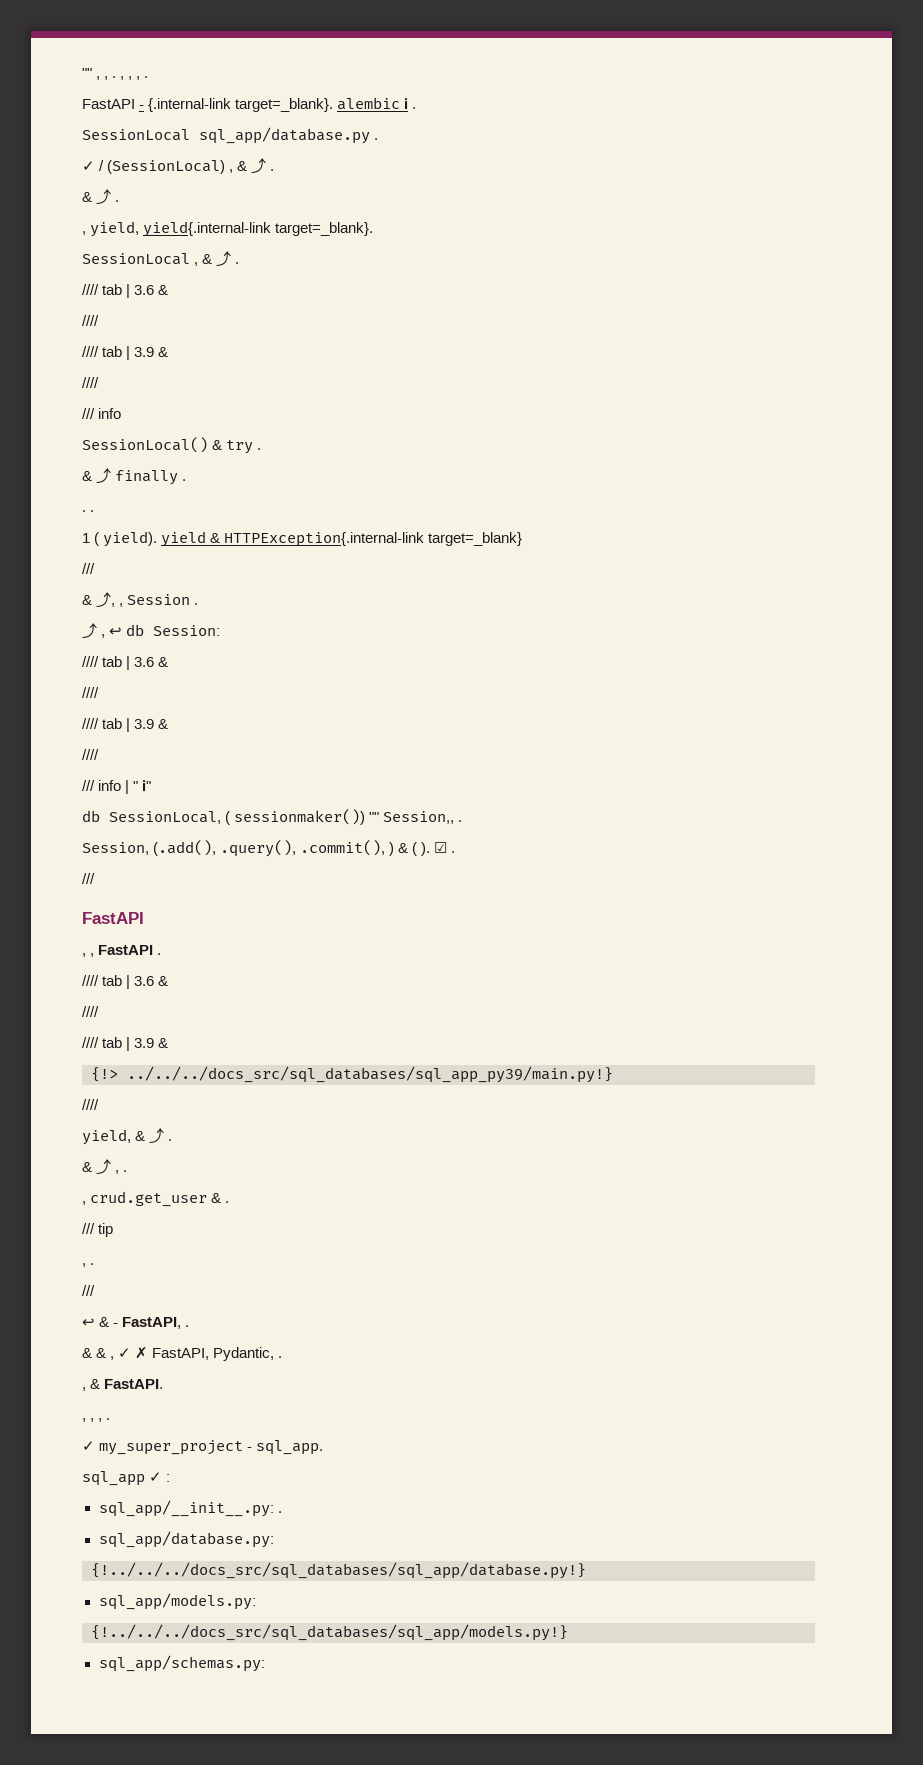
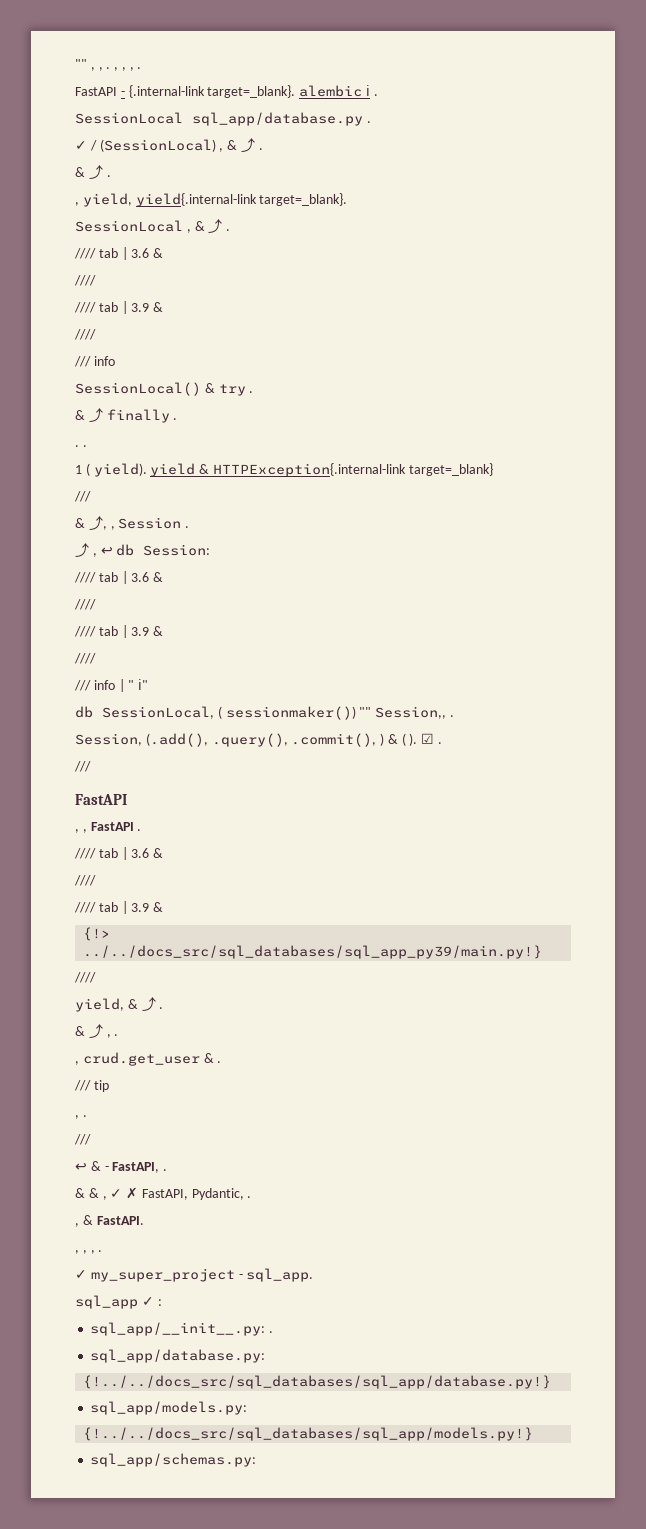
[127,1066,613,1083] ../../../docs_src/sql_databases/sql_app_py39/main.py!} -> [83,945,543,959] ../../docs_src/sql_databases/sql_app_py39/main.py!}
[91,1562,586,1579] {!../../../docs_src/sql_databases/sql_app/database.py!} -> [83,1375,552,1389] {!../../docs_src/sql_databases/sql_app/database.py!}
[91,1624,568,1641] {!../../../docs_src/sql_databases/sql_app/models.py!} -> [83,1427,534,1441] {!../../docs_src/sql_databases/sql_app/models.py!}

